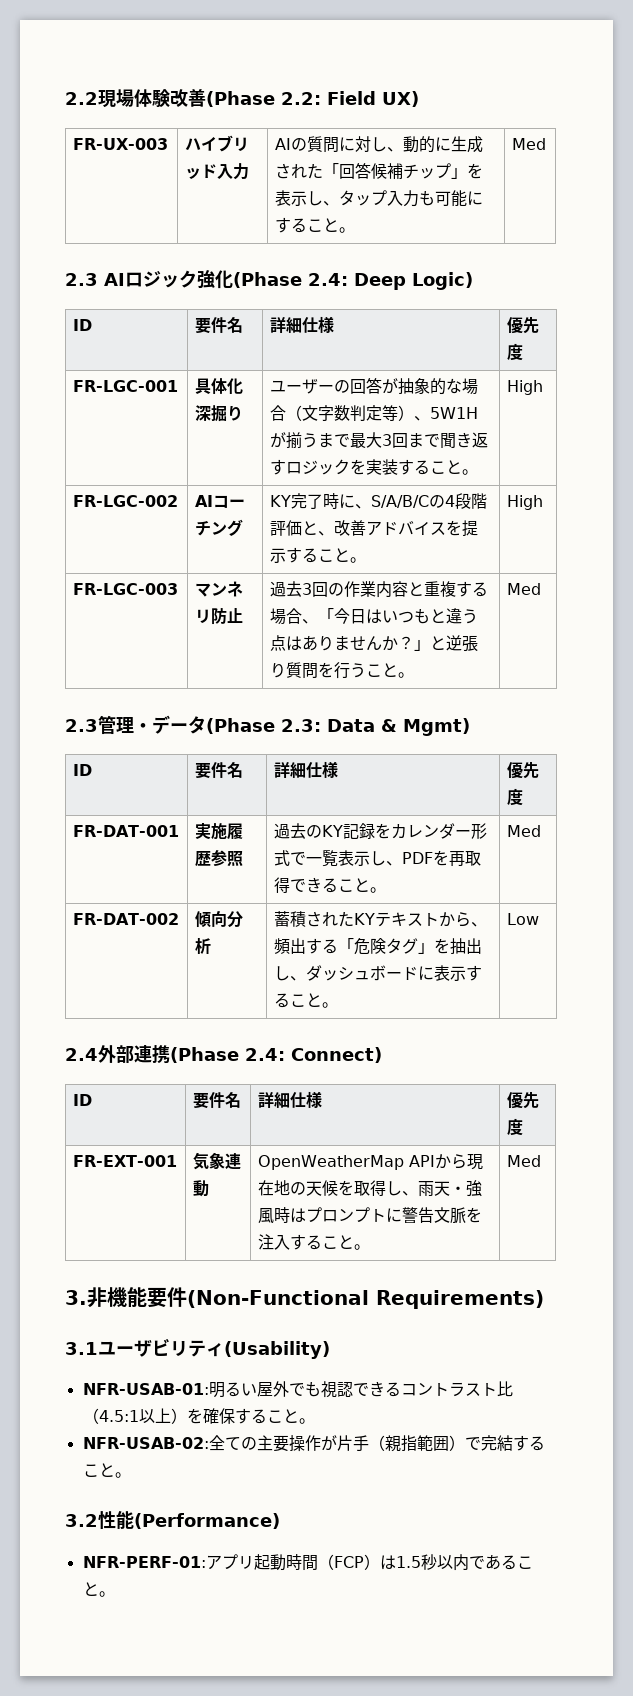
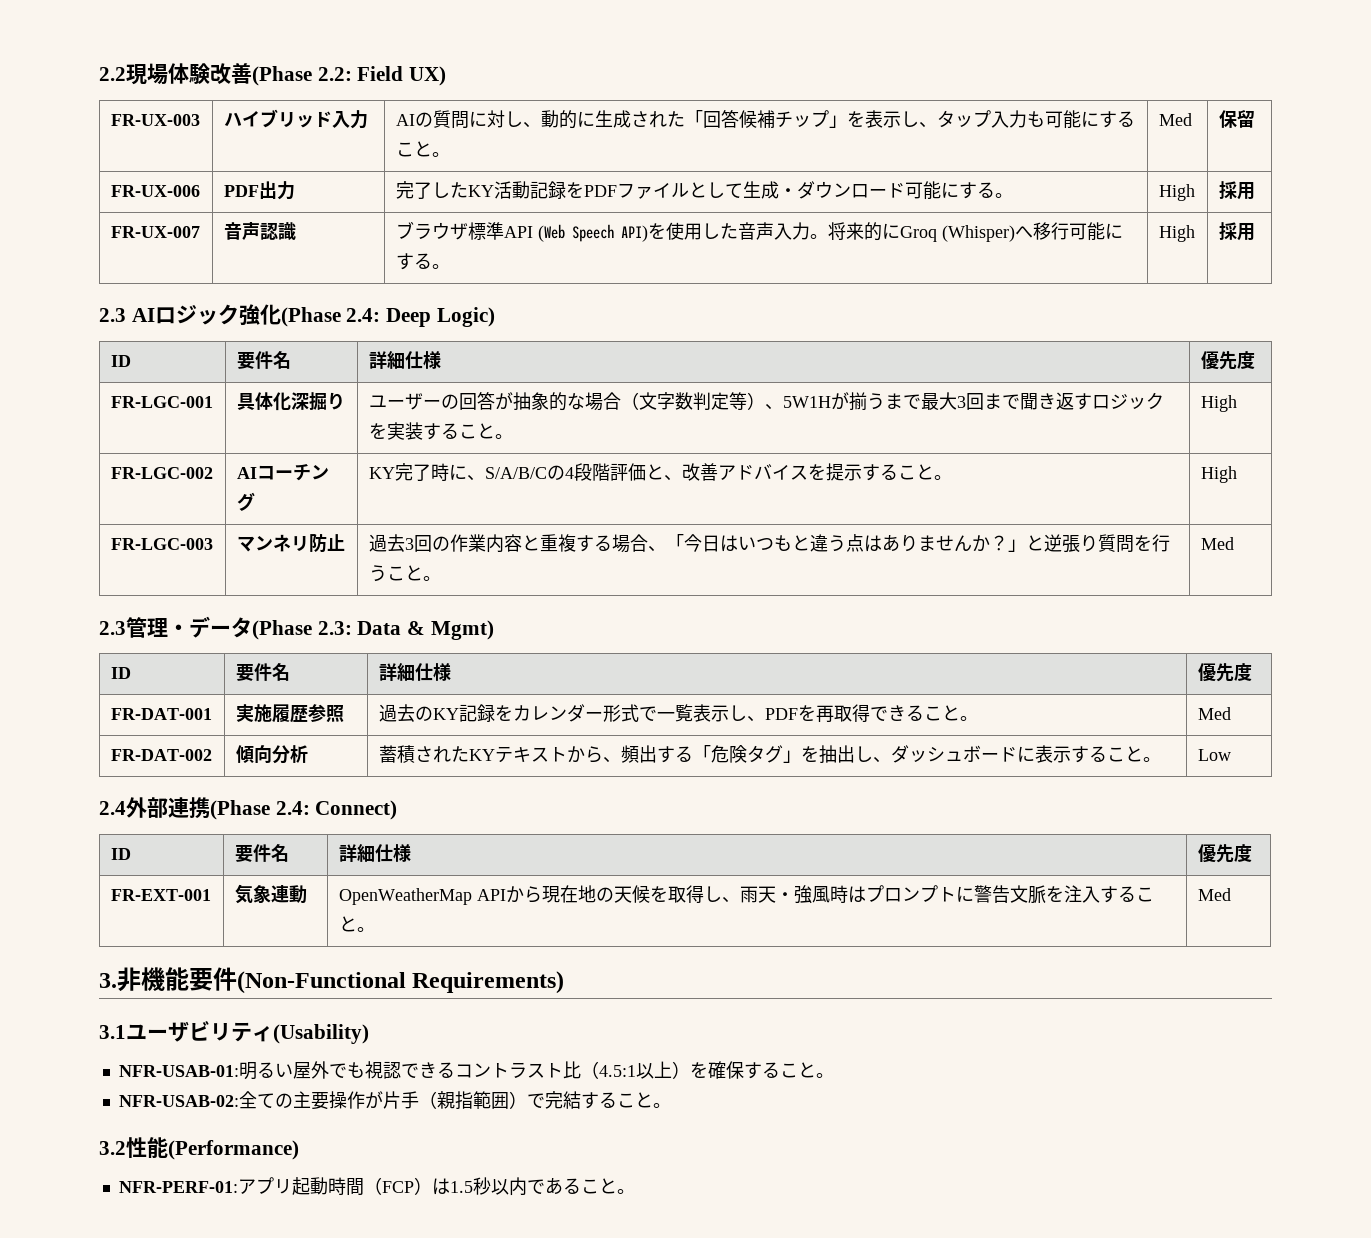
(547, 144) none -> [1218,110,1255,128] [110,185,200,197] [223,181,295,200] [395,181,1013,200] [1158,184,1195,201] [1218,181,1255,200] [110,226,200,238] [223,221,296,241] [395,221,1123,242] [395,253,450,270] [1158,225,1195,242] [1218,222,1255,241] | 保留 // FR-UX-006 | PDF出力 | 完了したKY活動記録をPDFファイルとして生成・ダウンロード可能にする。 | High | 採用 // FR-UX-007 | 音声認識 | ブラウザ標準API (Web Speech API)を使用した音声入力。将来的にGroq (Whisper)へ移行可能にする。 | High | 採用

